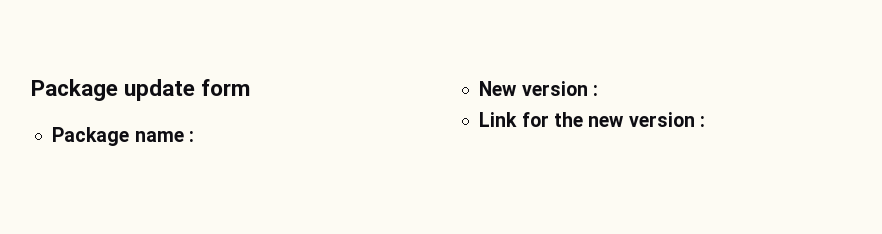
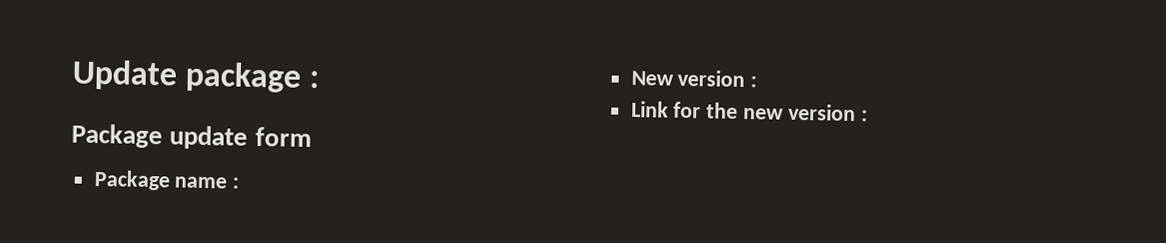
(31, 90) none -> [72,59,320,93] Update package : //

